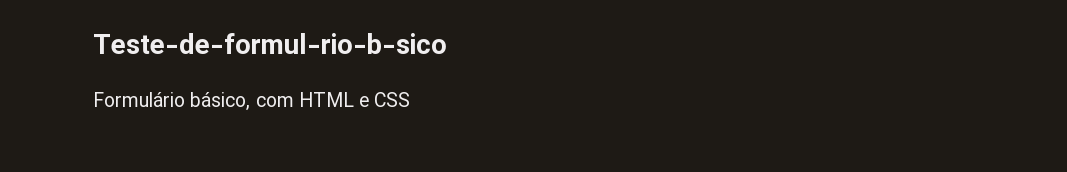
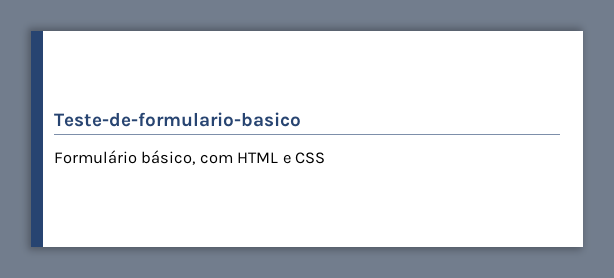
[93,33,447,54] Teste-de-formul-rio-b-sico -> [54,112,301,127] Teste-de-formulario-basico

